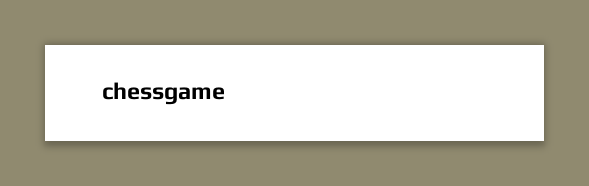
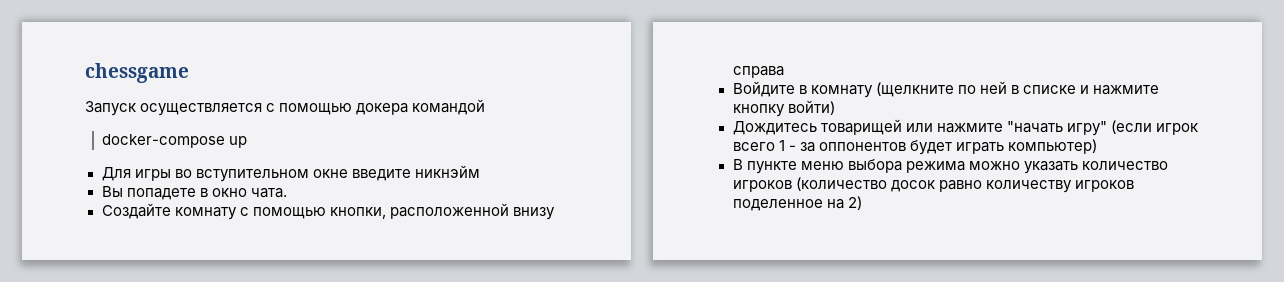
(225, 93) none -> [85,99,486,116] [102,134,248,148] [101,165,480,182] [101,186,287,200] [101,203,555,220] [732,66,784,78] [732,81,1159,98] [732,100,835,117] [732,119,1198,136] [732,139,1097,155] [732,159,1168,174] [732,177,1134,193] [732,196,862,211] // Запуск осуществляется с помощью докера командой // docker-compose up // Для игры во вступительном окне введите никнэйм // Вы попадете в окно чата. // Создайте комнату с помощью кнопки, расположенной внизу справа // Войдите в комнату (щелкните по ней в списке и нажмите кнопку войти) // Дождитесь товарищей или нажмите "начать игру" (если игрок всего 1 - за оппонентов будет играть компьютер) // В пункте меню выбора режима можно указать количество игроков (количество досок равно количеству игроков поделенное на 2)

